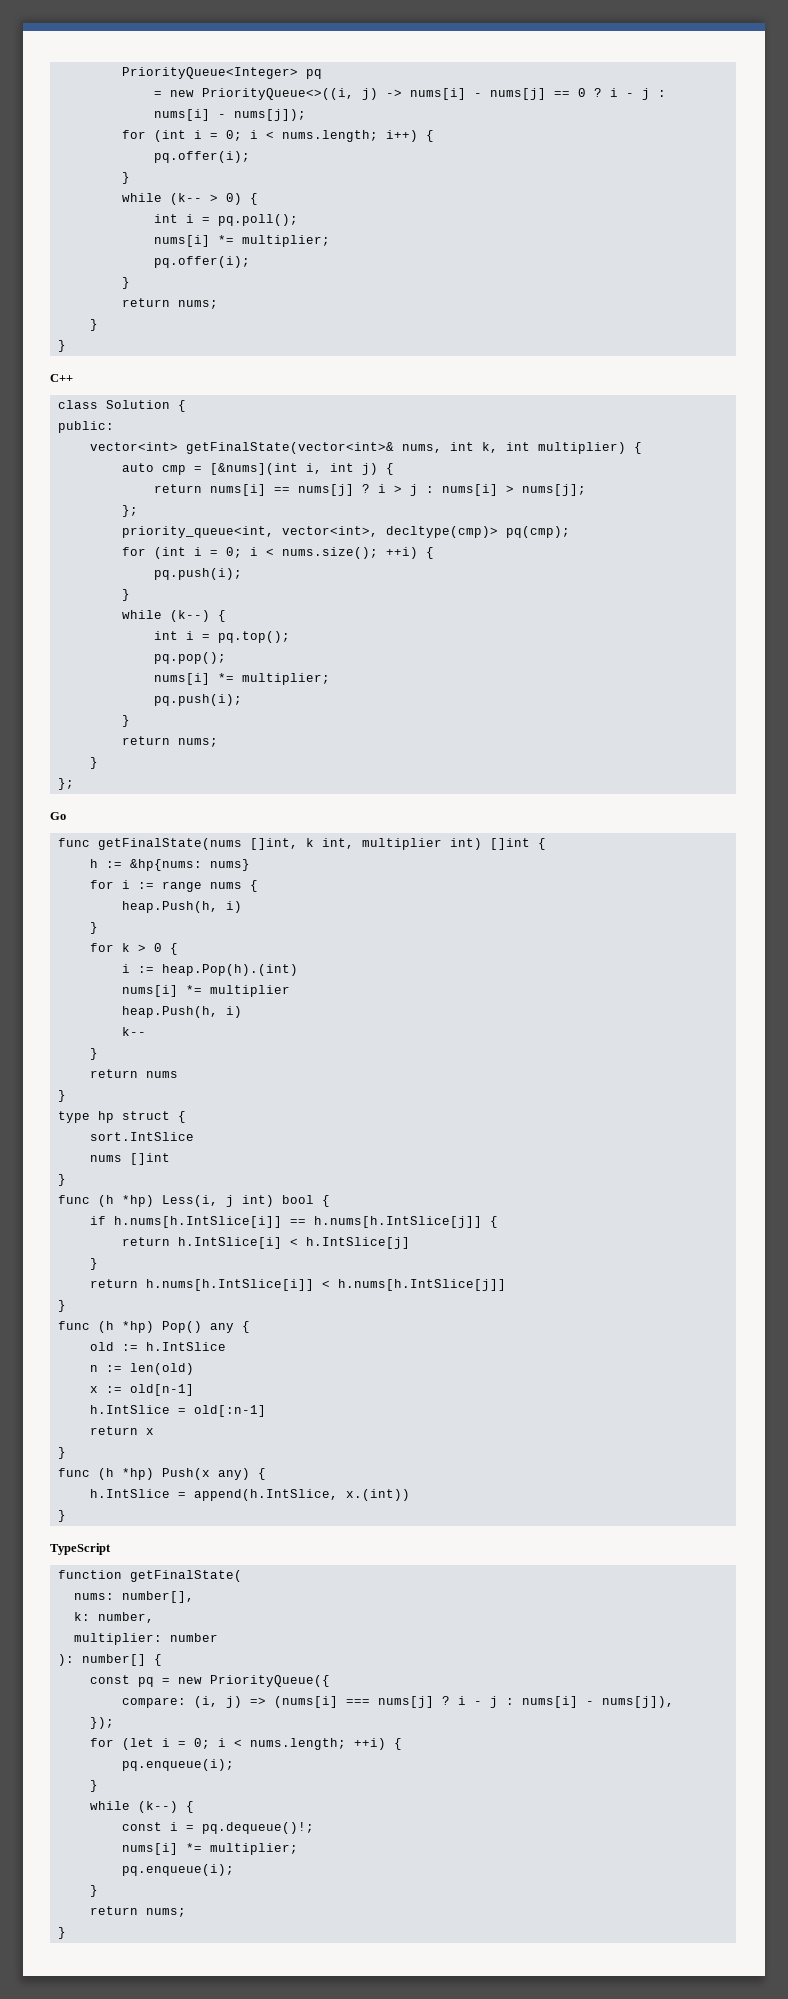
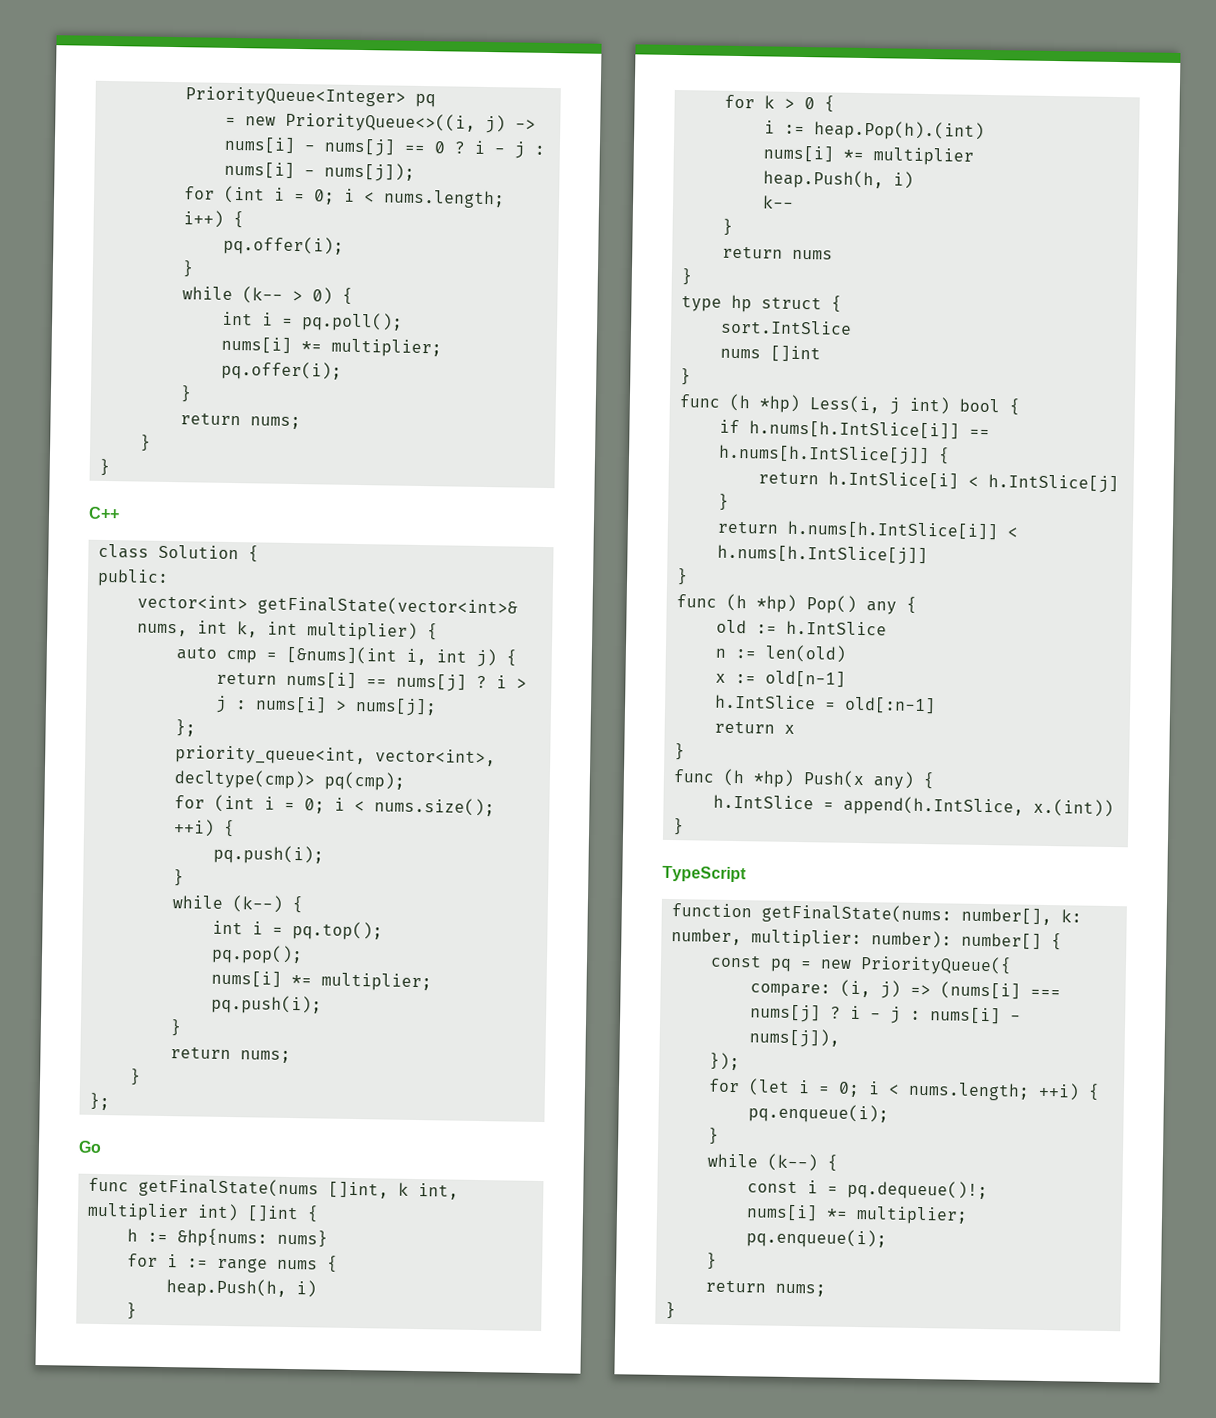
[129,1570,242,1582] [73,1593,114,1600] getFinalState( // nums: -> [761,903,953,925] getFinalState(nums:
(194, 1597) // -> (1053, 916) none
[73,1633,218,1645] [57,1654,74,1666] // multiplier: number // ): -> [751,929,953,949] multiplier: number):

